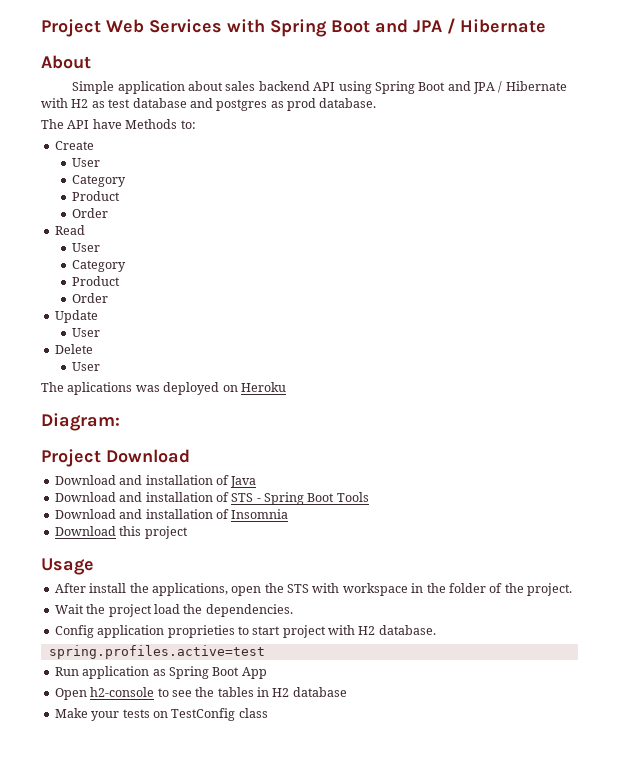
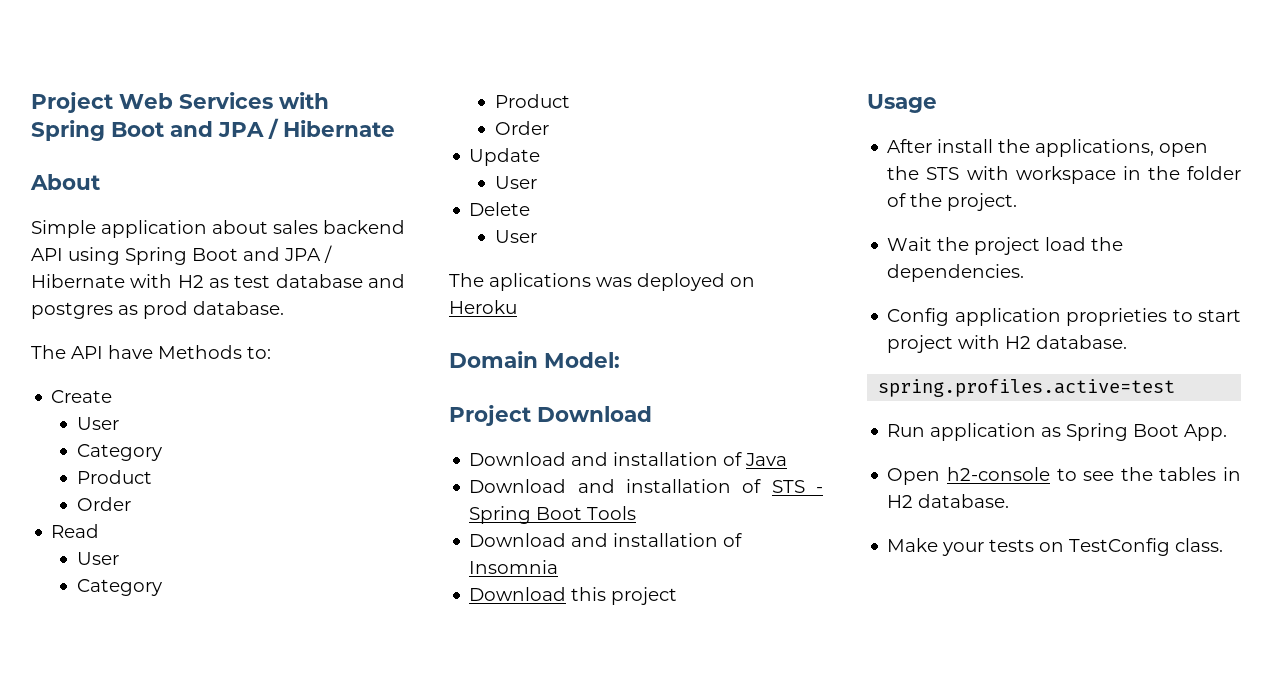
[41,413,120,431] Diagram: -> [449,351,620,368] Domain Model:
[241,667,267,679] App -> [1184,424,1228,441] App.
[292,687,347,697] database -> [918,494,1010,508] database.
[238,708,268,718] class -> [1175,538,1224,552] class.

